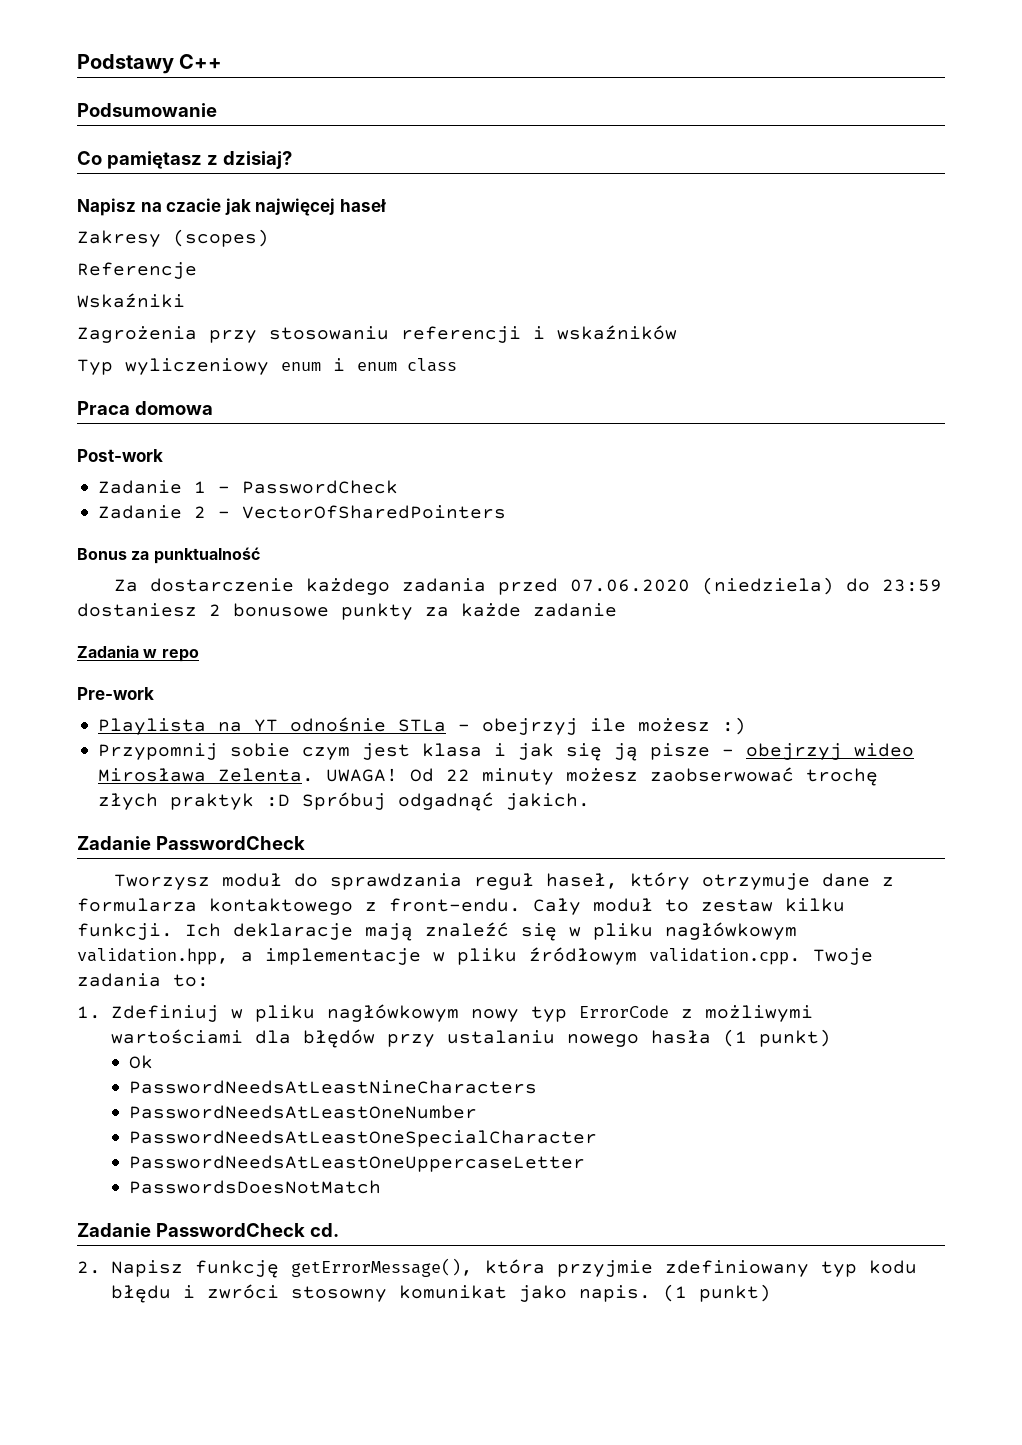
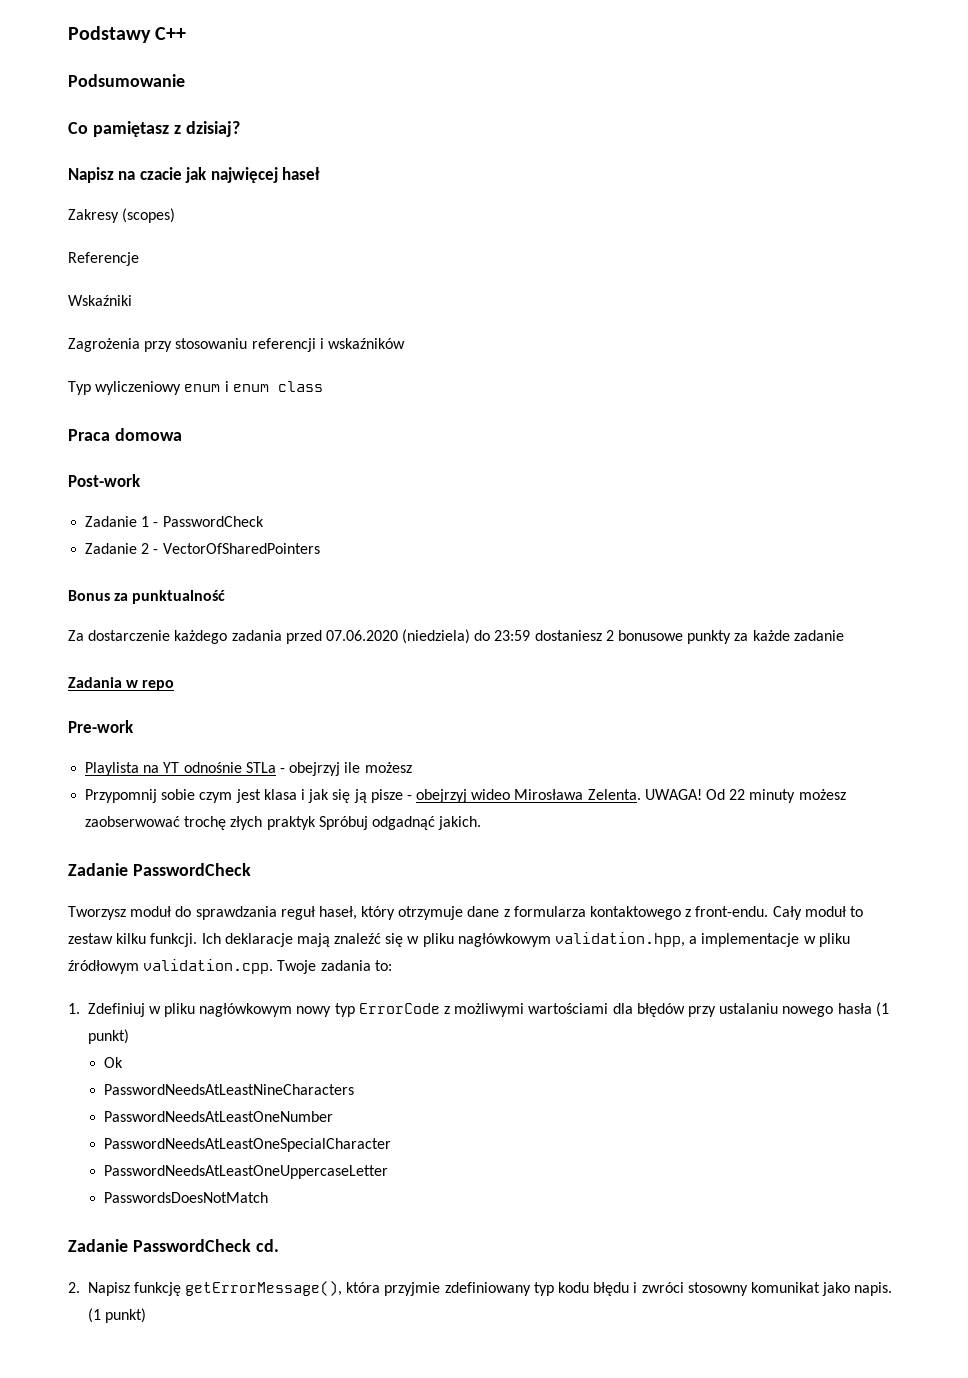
[722,717,747,735] :) -> (412, 767) none
[266,794,291,807] :D -> (316, 823) none

